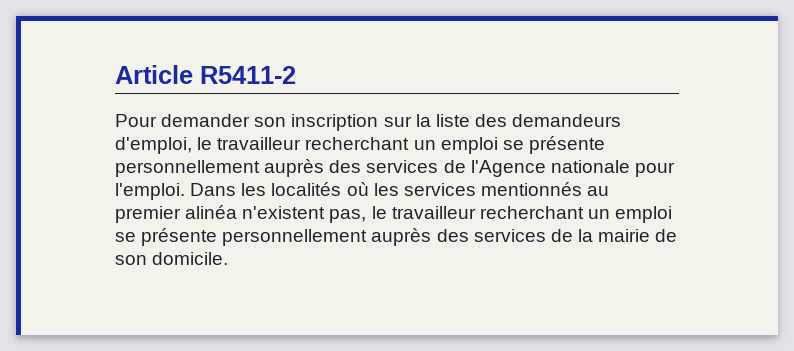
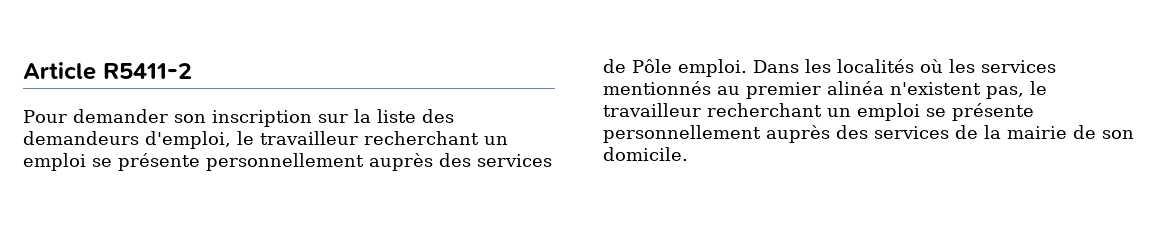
[470,160,675,177] [115,183,185,200] l'Agence nationale pour l'emploi. -> [632,59,747,77] Pôle emploi.

